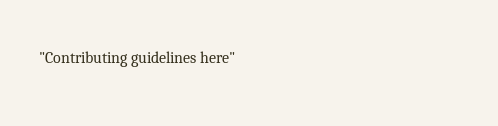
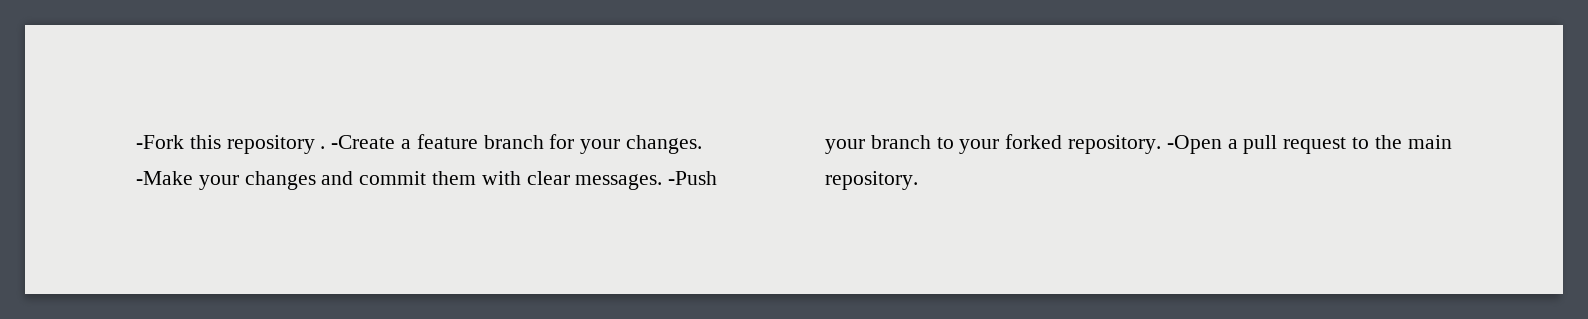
[39,51,236,67] "Contributing guidelines here" -> [136,134,703,154] [136,171,718,190] [825,134,1452,154] [825,171,918,190] -Fork this repository . -Create a feature branch for your changes. -Make your changes and commit them with clear messages. -Push your branch to your forked repository. -Open a pull request to the main repository.

